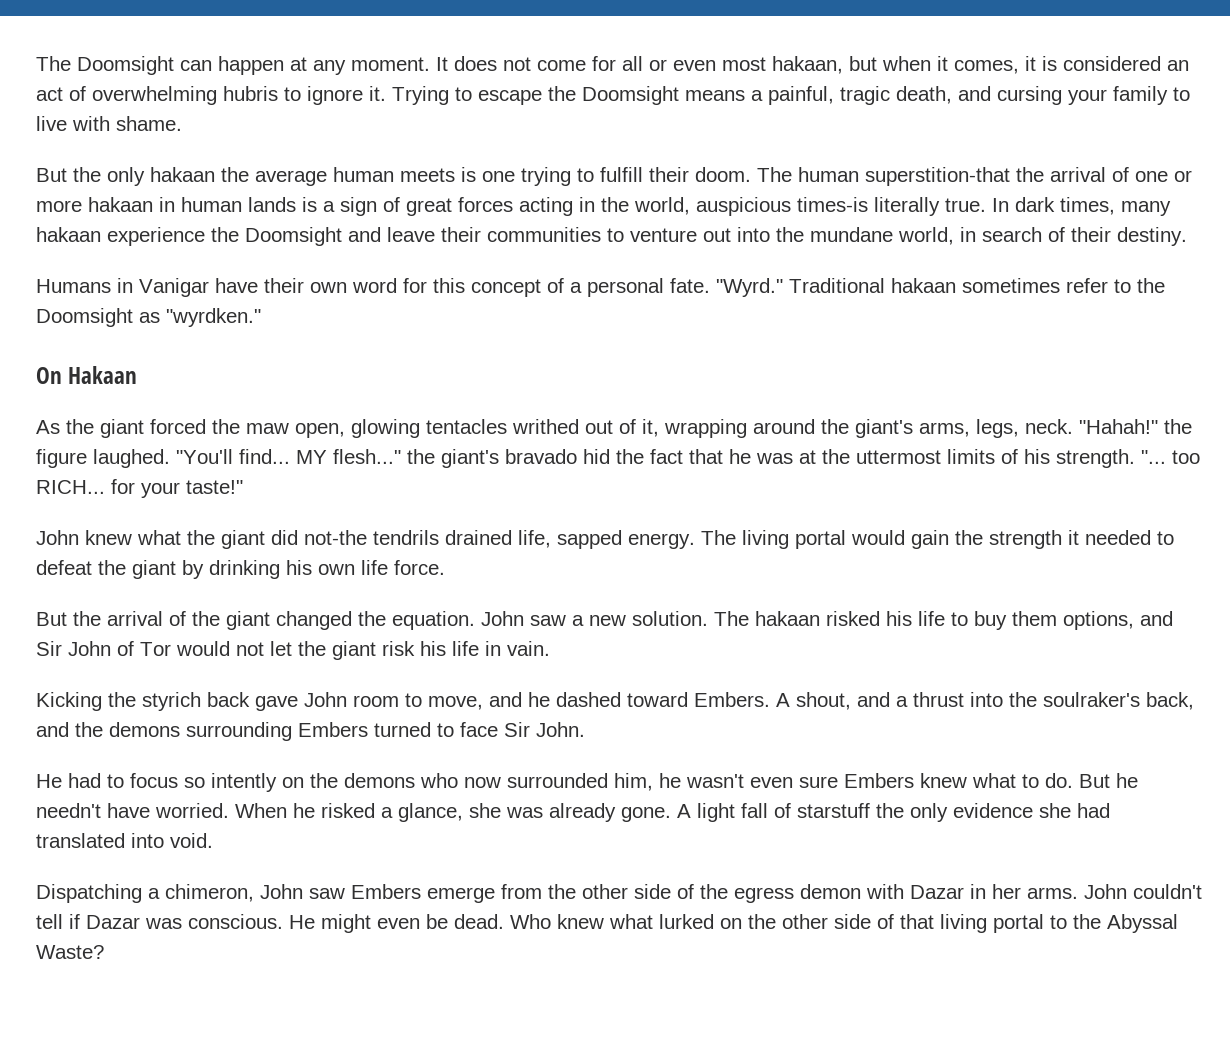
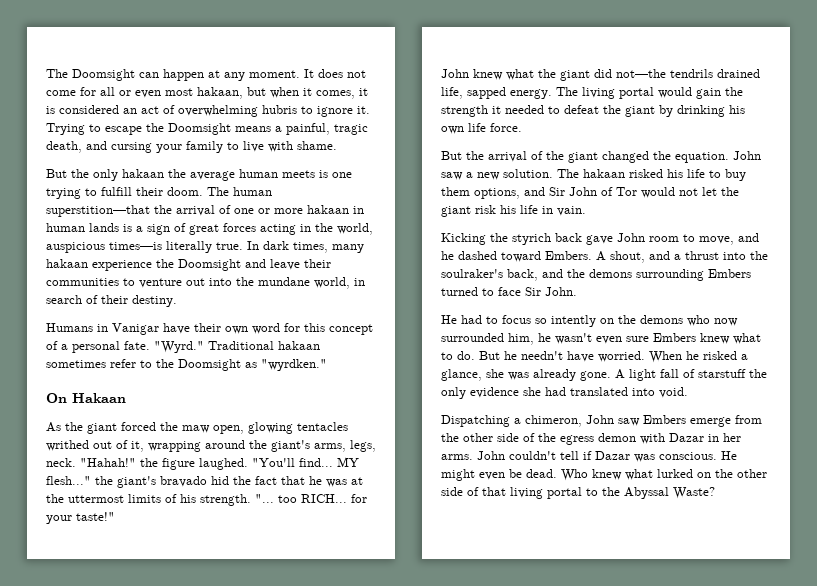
[865,167,1010,186] superstition-that -> [46,205,150,217] superstition—that
[797,197,868,212] times-is -> [109,242,162,250] times—is
[304,530,367,545] not-the -> [616,69,666,78] not—the

